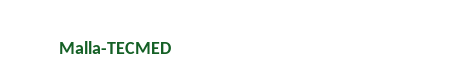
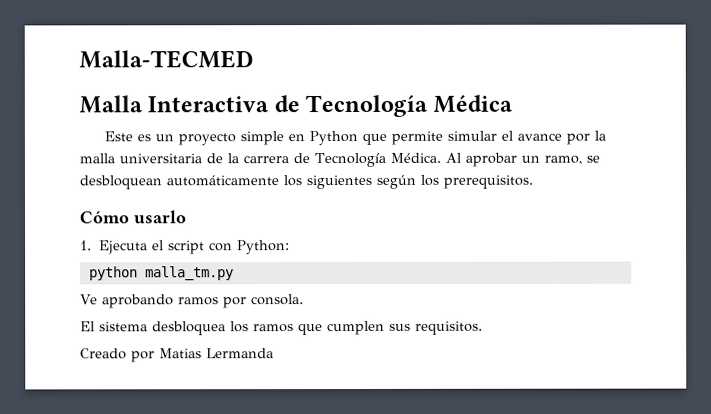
(171, 47) none -> [79,94,513,118] [103,130,606,146] [79,152,600,168] [79,174,533,190] [80,210,187,224] [80,240,290,255] [88,266,234,281] [80,294,304,309] [80,320,483,336] [80,348,274,363] // Malla Interactiva de Tecnología Médica // Este es un proyecto simple en Python que permite simular el avance por la malla universitaria de la carrera de Tecnología Médica. Al aprobar un ramo, se desbloquean automáticamente los siguientes según los prerequisitos. // Cómo usarlo // 1. Ejecuta el script con Python: // python malla_tm.py // Ve aprobando ramos por consola. // El sistema desbloquea los ramos que cumplen sus requisitos. // Creado por Matias Lermanda

